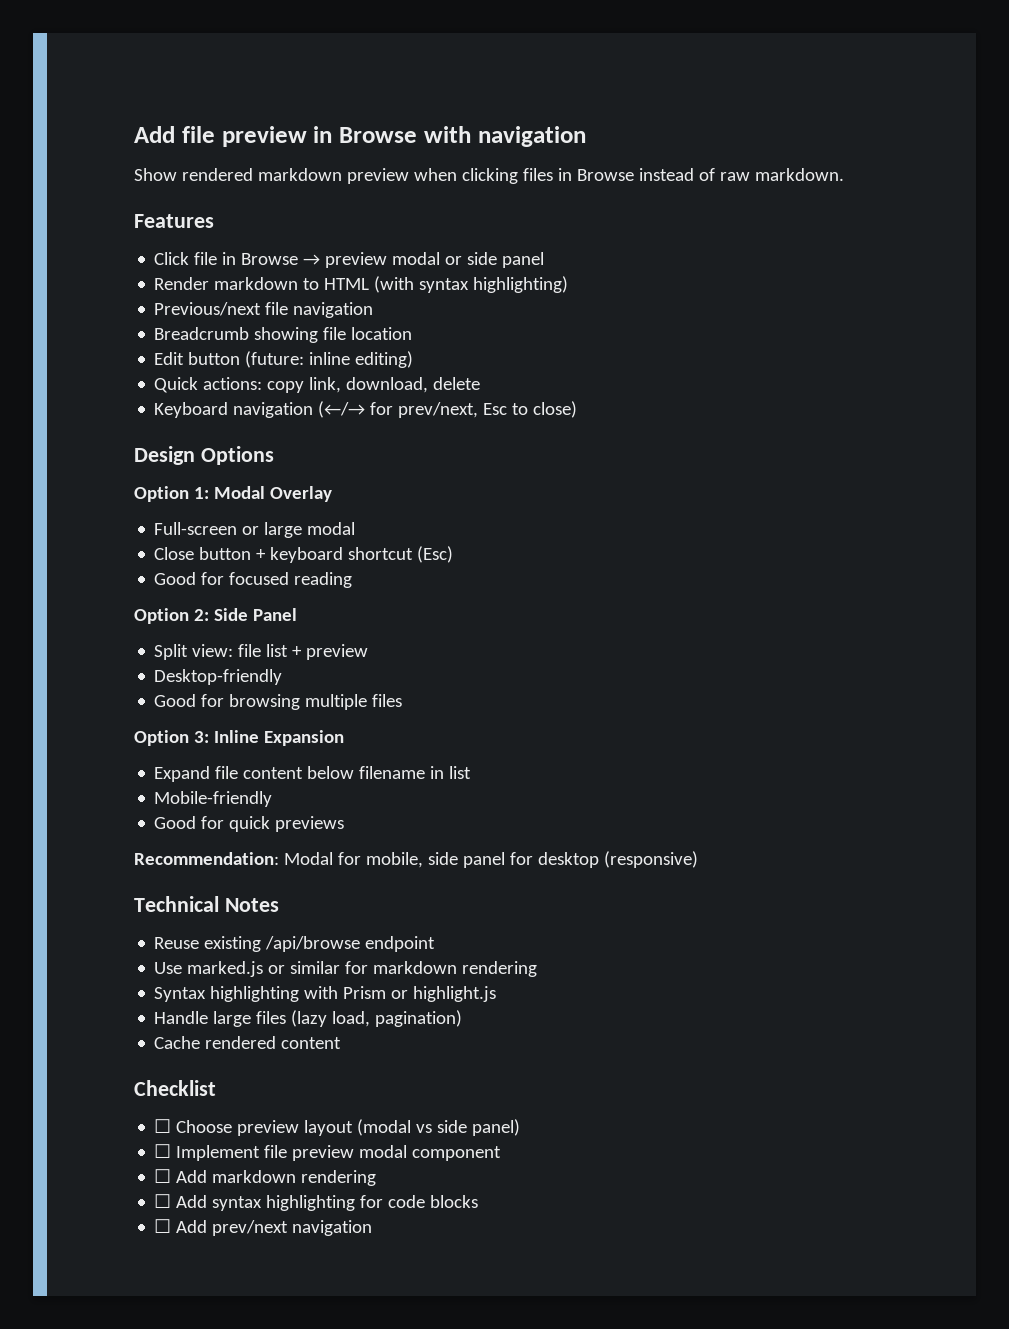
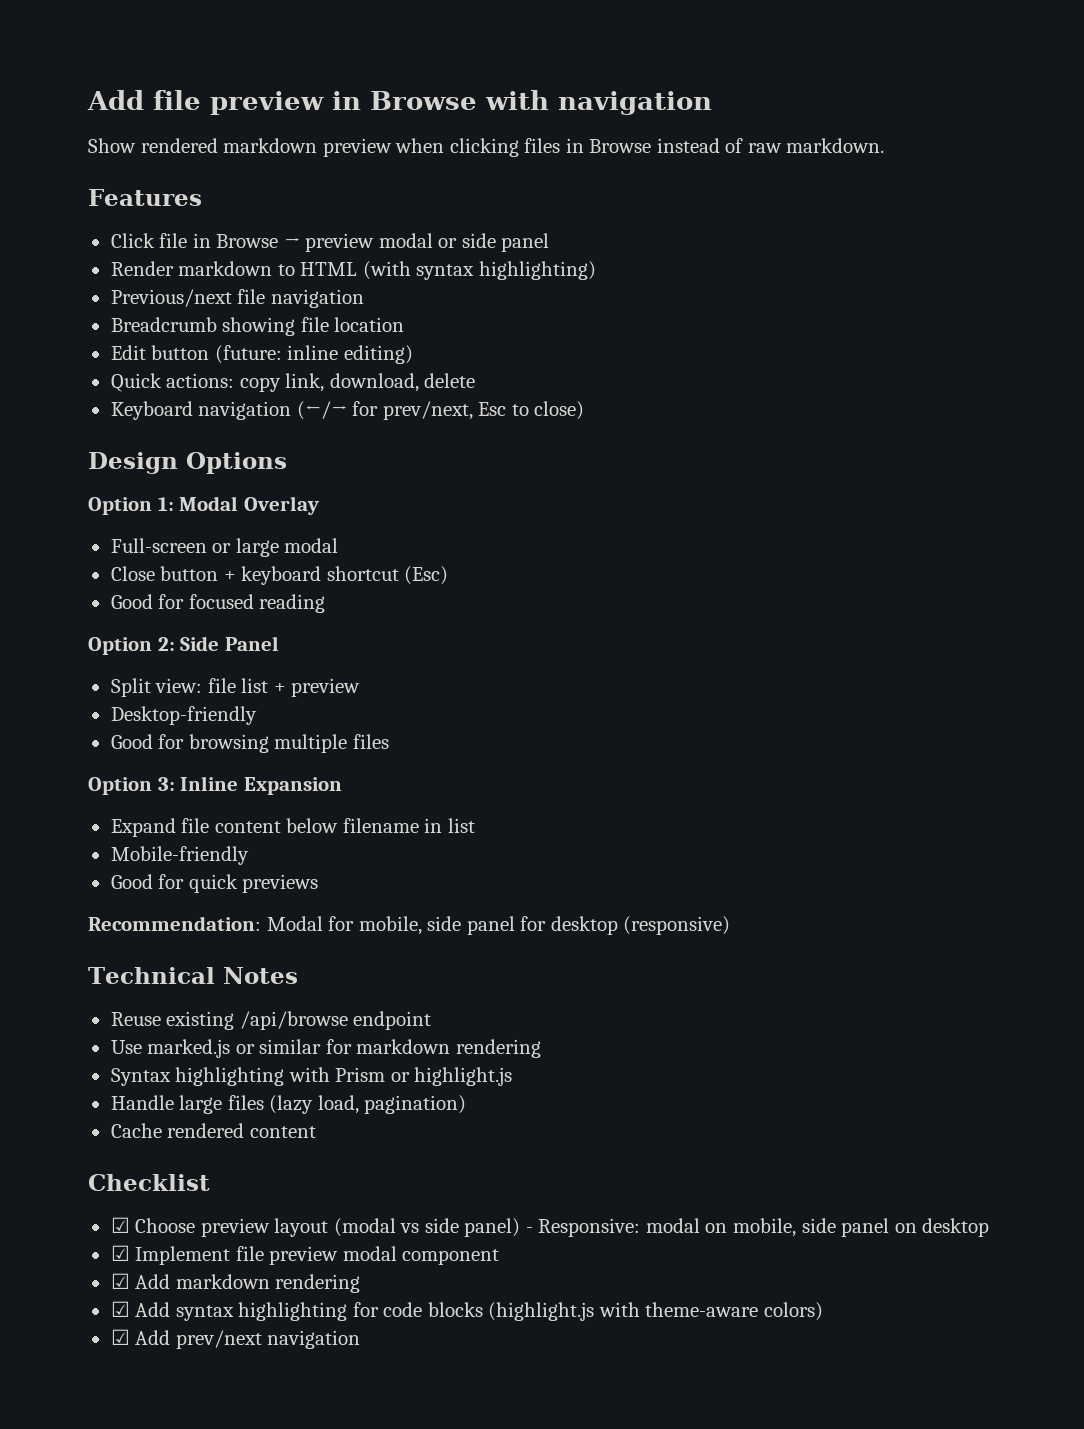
[154,1119,172,1133] ☐ -> [110,1217,130,1233] ☑
[154,1144,172,1158] // ☐ -> [525,1218,990,1237] [110,1245,130,1261] - Responsive: modal on mobile, side panel on desktop // ☑
[154,1169,172,1183] ☐ -> [110,1273,130,1289] ☑
[154,1194,172,1208] ☐ -> [110,1301,130,1317] ☑
[154,1219,172,1233] // ☐ -> [488,1302,823,1321] [110,1329,130,1345] (highlight.js with theme-aware colors) // ☑

